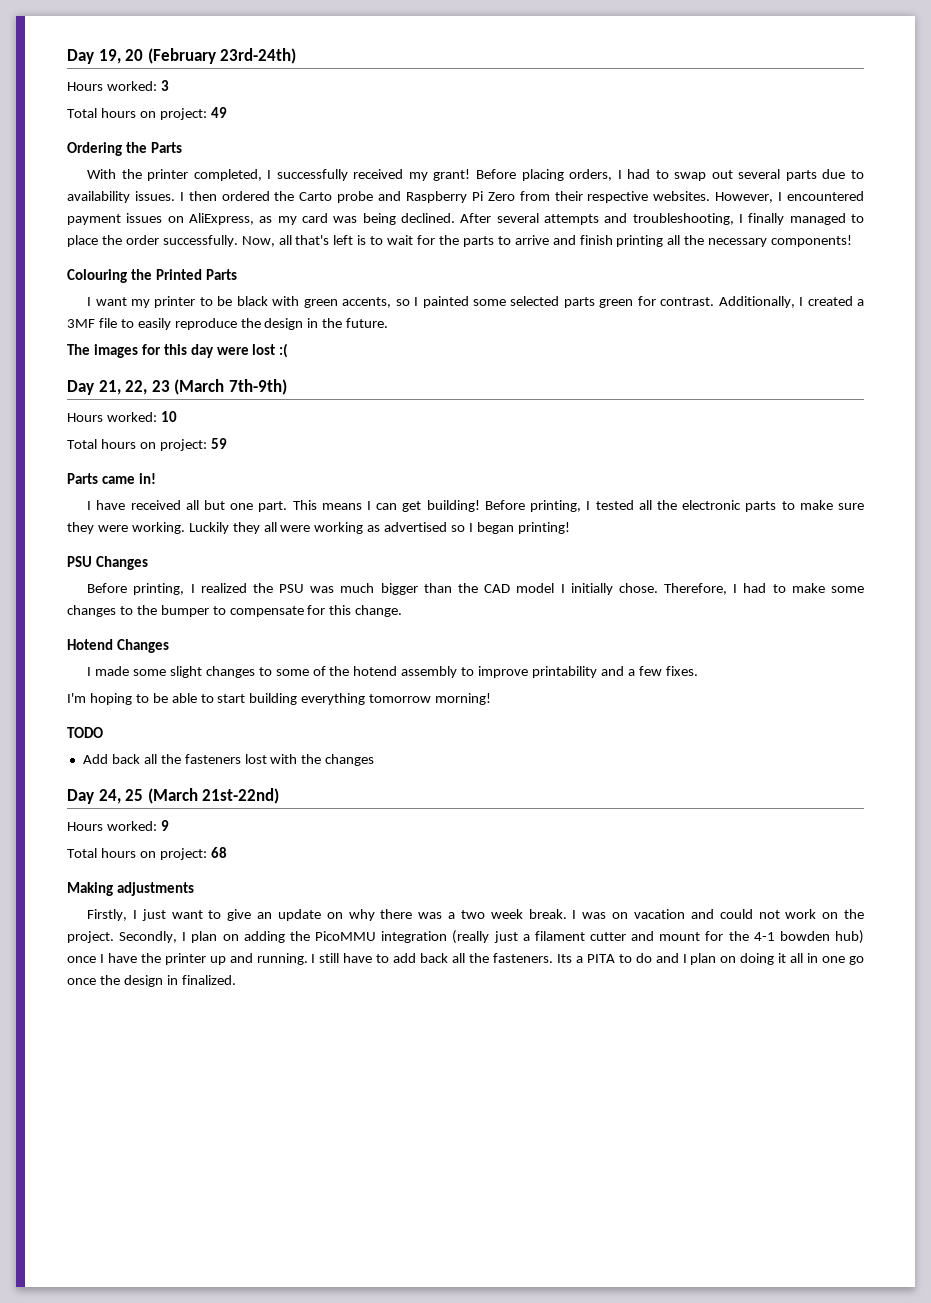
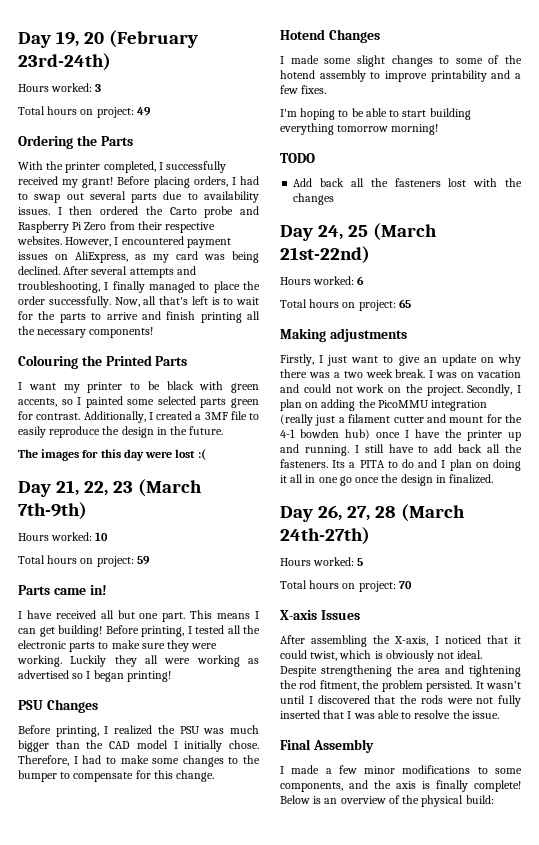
[160,820,169,831] [67,847,227,860] 9 // Total hours on project: 68 -> [357,276,365,285] [280,299,411,311] 6 // Total hours on project: 65
(236, 980) none -> [280,504,465,522] [280,527,370,545] [280,557,364,566] [280,580,412,592] [280,610,360,620] [280,635,521,647] [280,650,483,662] [280,665,521,677] [280,680,521,692] [280,695,521,707] [280,710,499,719] [280,739,374,753] [280,765,522,774] [280,780,521,792] [280,795,494,807] // Day 26, 27, 28 (March 24th-27th) // Hours worked: 5 // Total hours on project: 70 // X-axis Issues // After assembling the X-axis, I noticed that it could twist, which is obviously not ideal. Despite strengthening the area and tightening the rod fitment, the problem persisted. It wasn’t until I discovered that the rods were not fully inserted that I was able to resolve the issue. // Final Assembly // I made a few minor modifications to some components, and the axis is finally complete! Below is an overview of the physical build:

